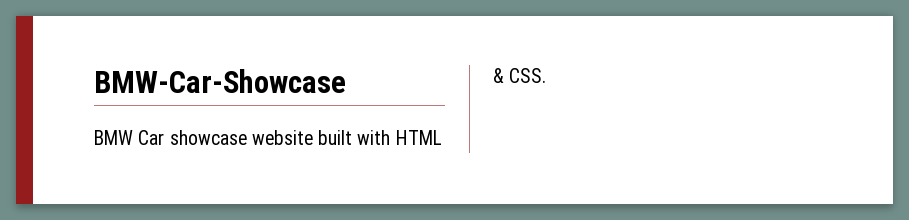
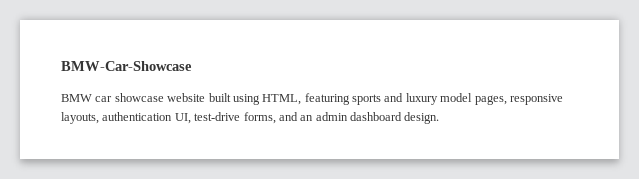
[138,130,165,145] Car -> [95,96,113,102] car
[357,130,442,145] [493,68,547,83] with HTML & CSS. -> [232,93,563,105] [61,112,440,124] using HTML, featuring sports and luxury model pages, responsive layouts, authentication UI, test-drive forms, and an admin dashboard design.

